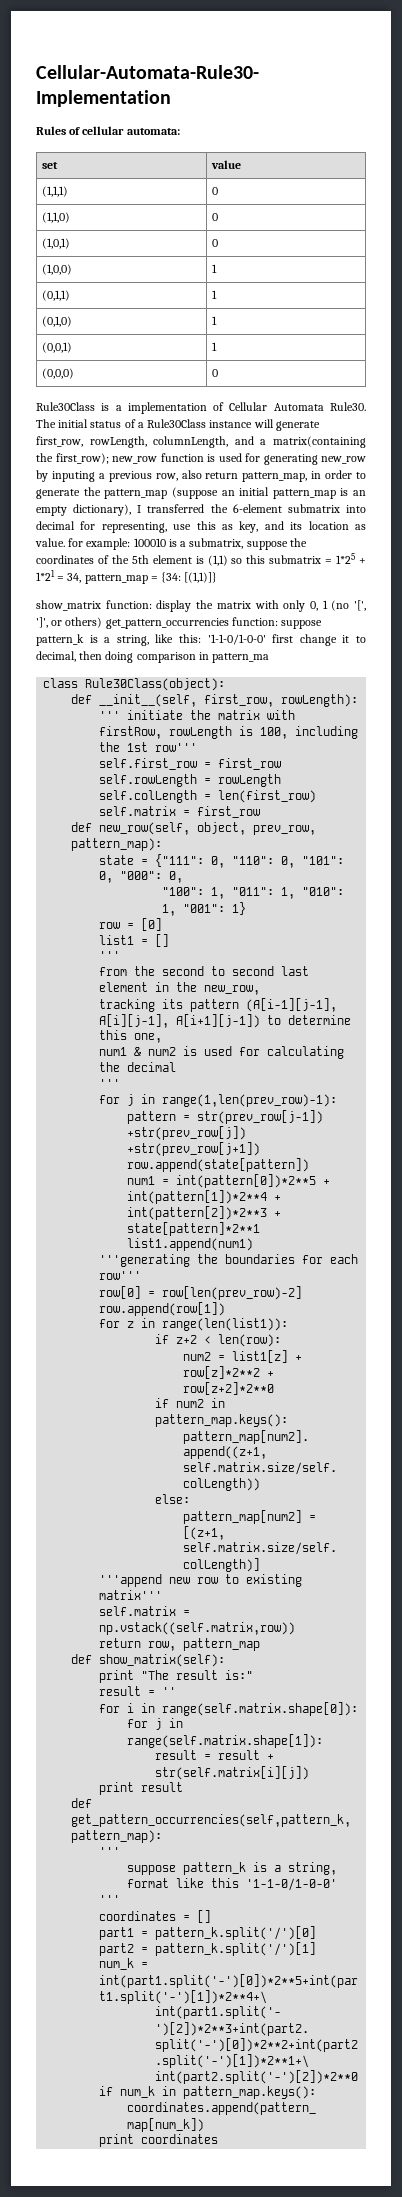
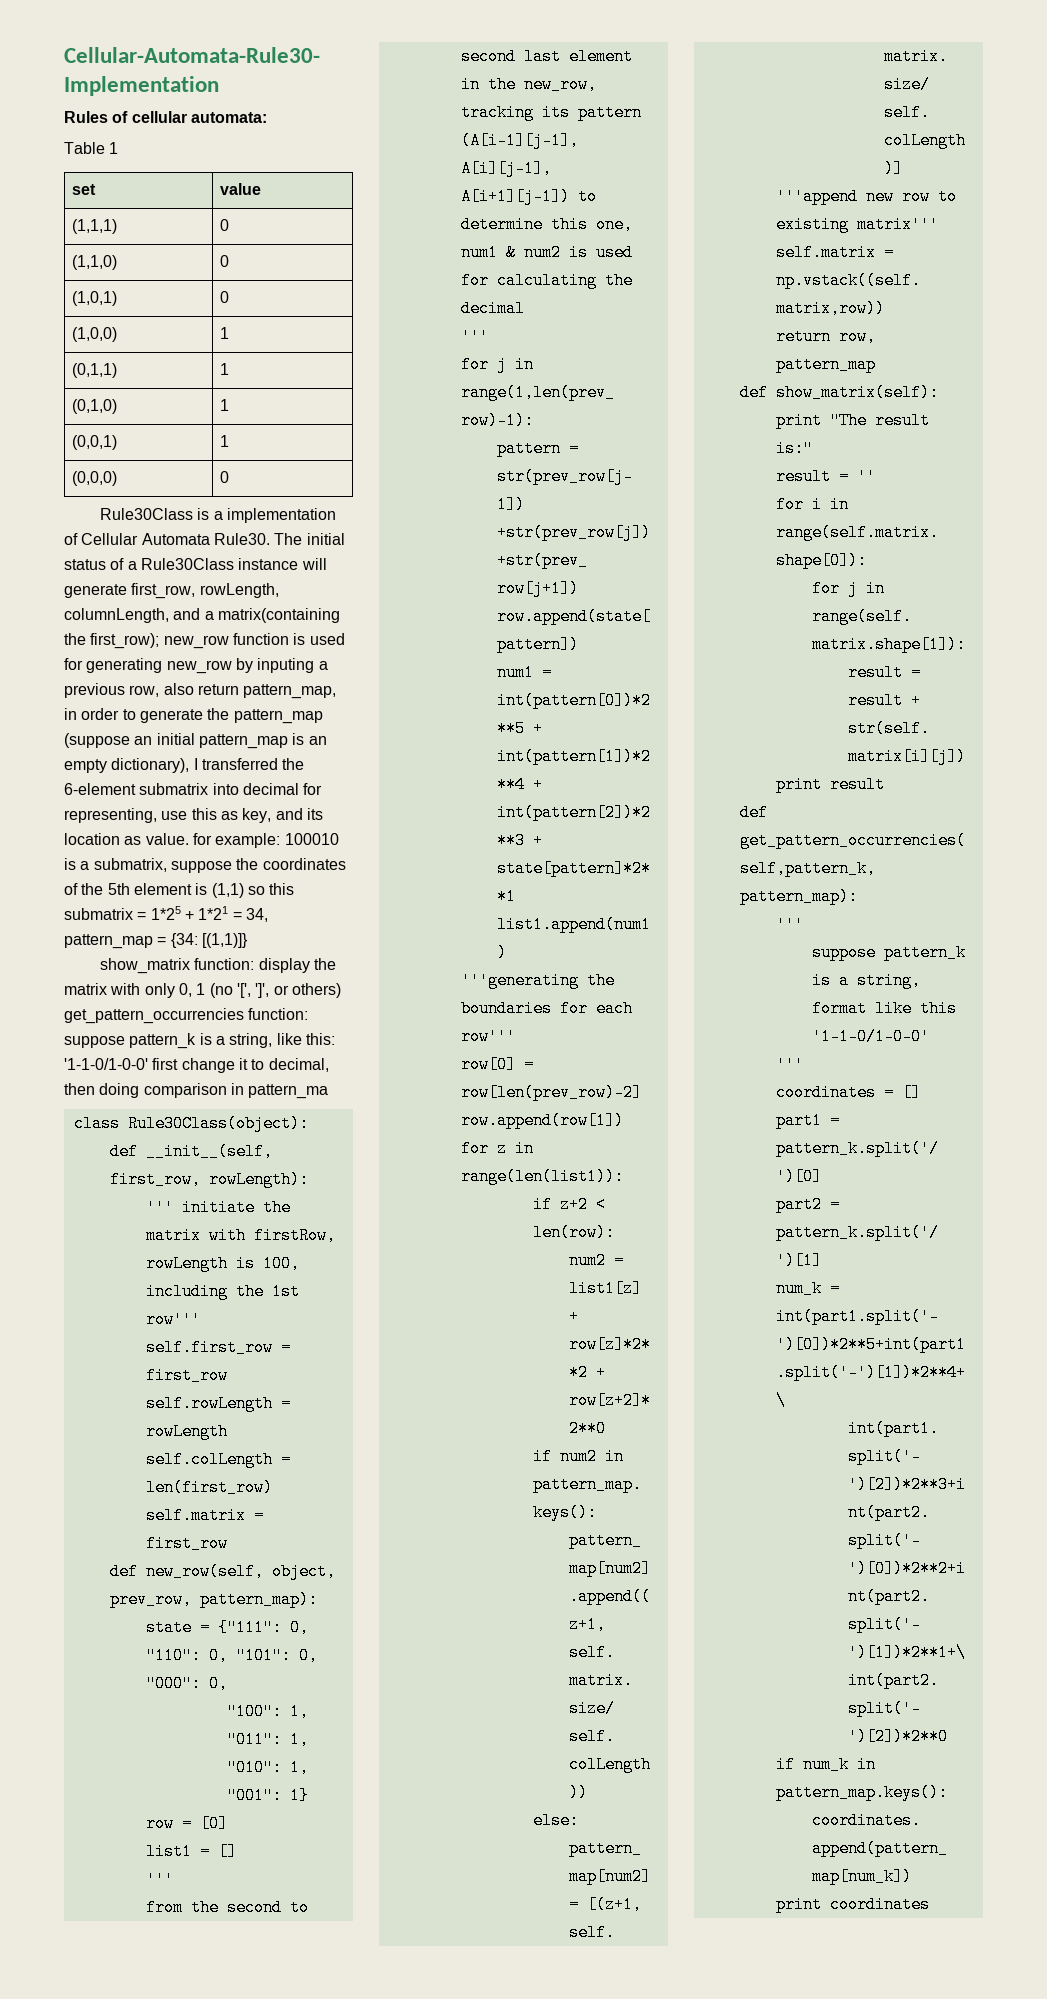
(180, 131) none -> [64,142,119,154] // Table 1

